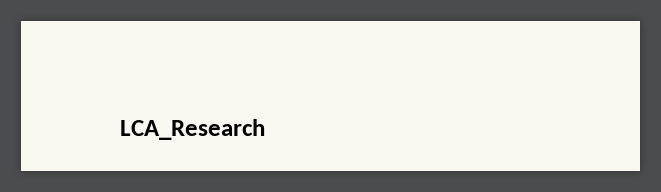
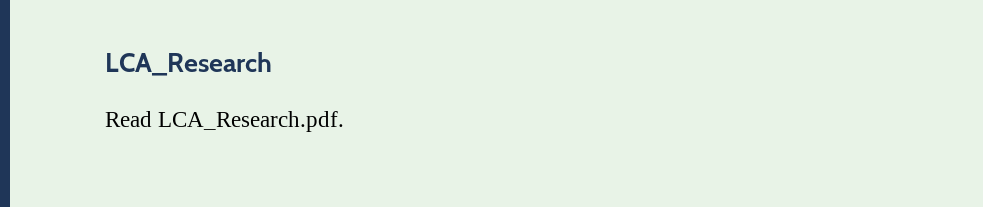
(265, 129) none -> [105,111,345,132] // Read LCA_Research.pdf.

